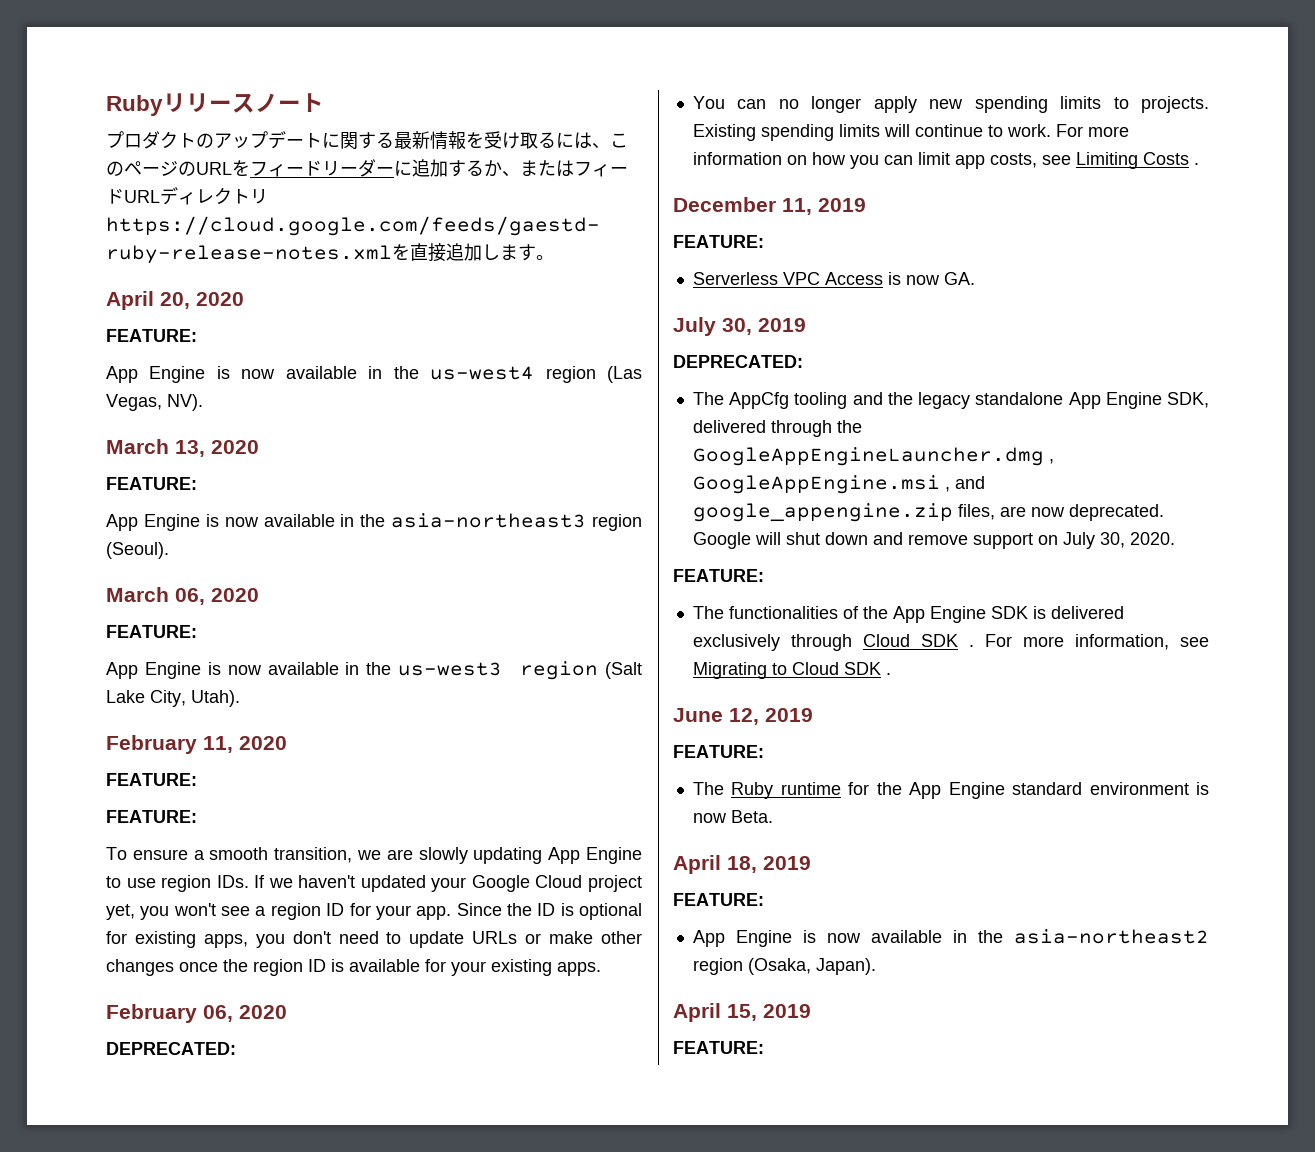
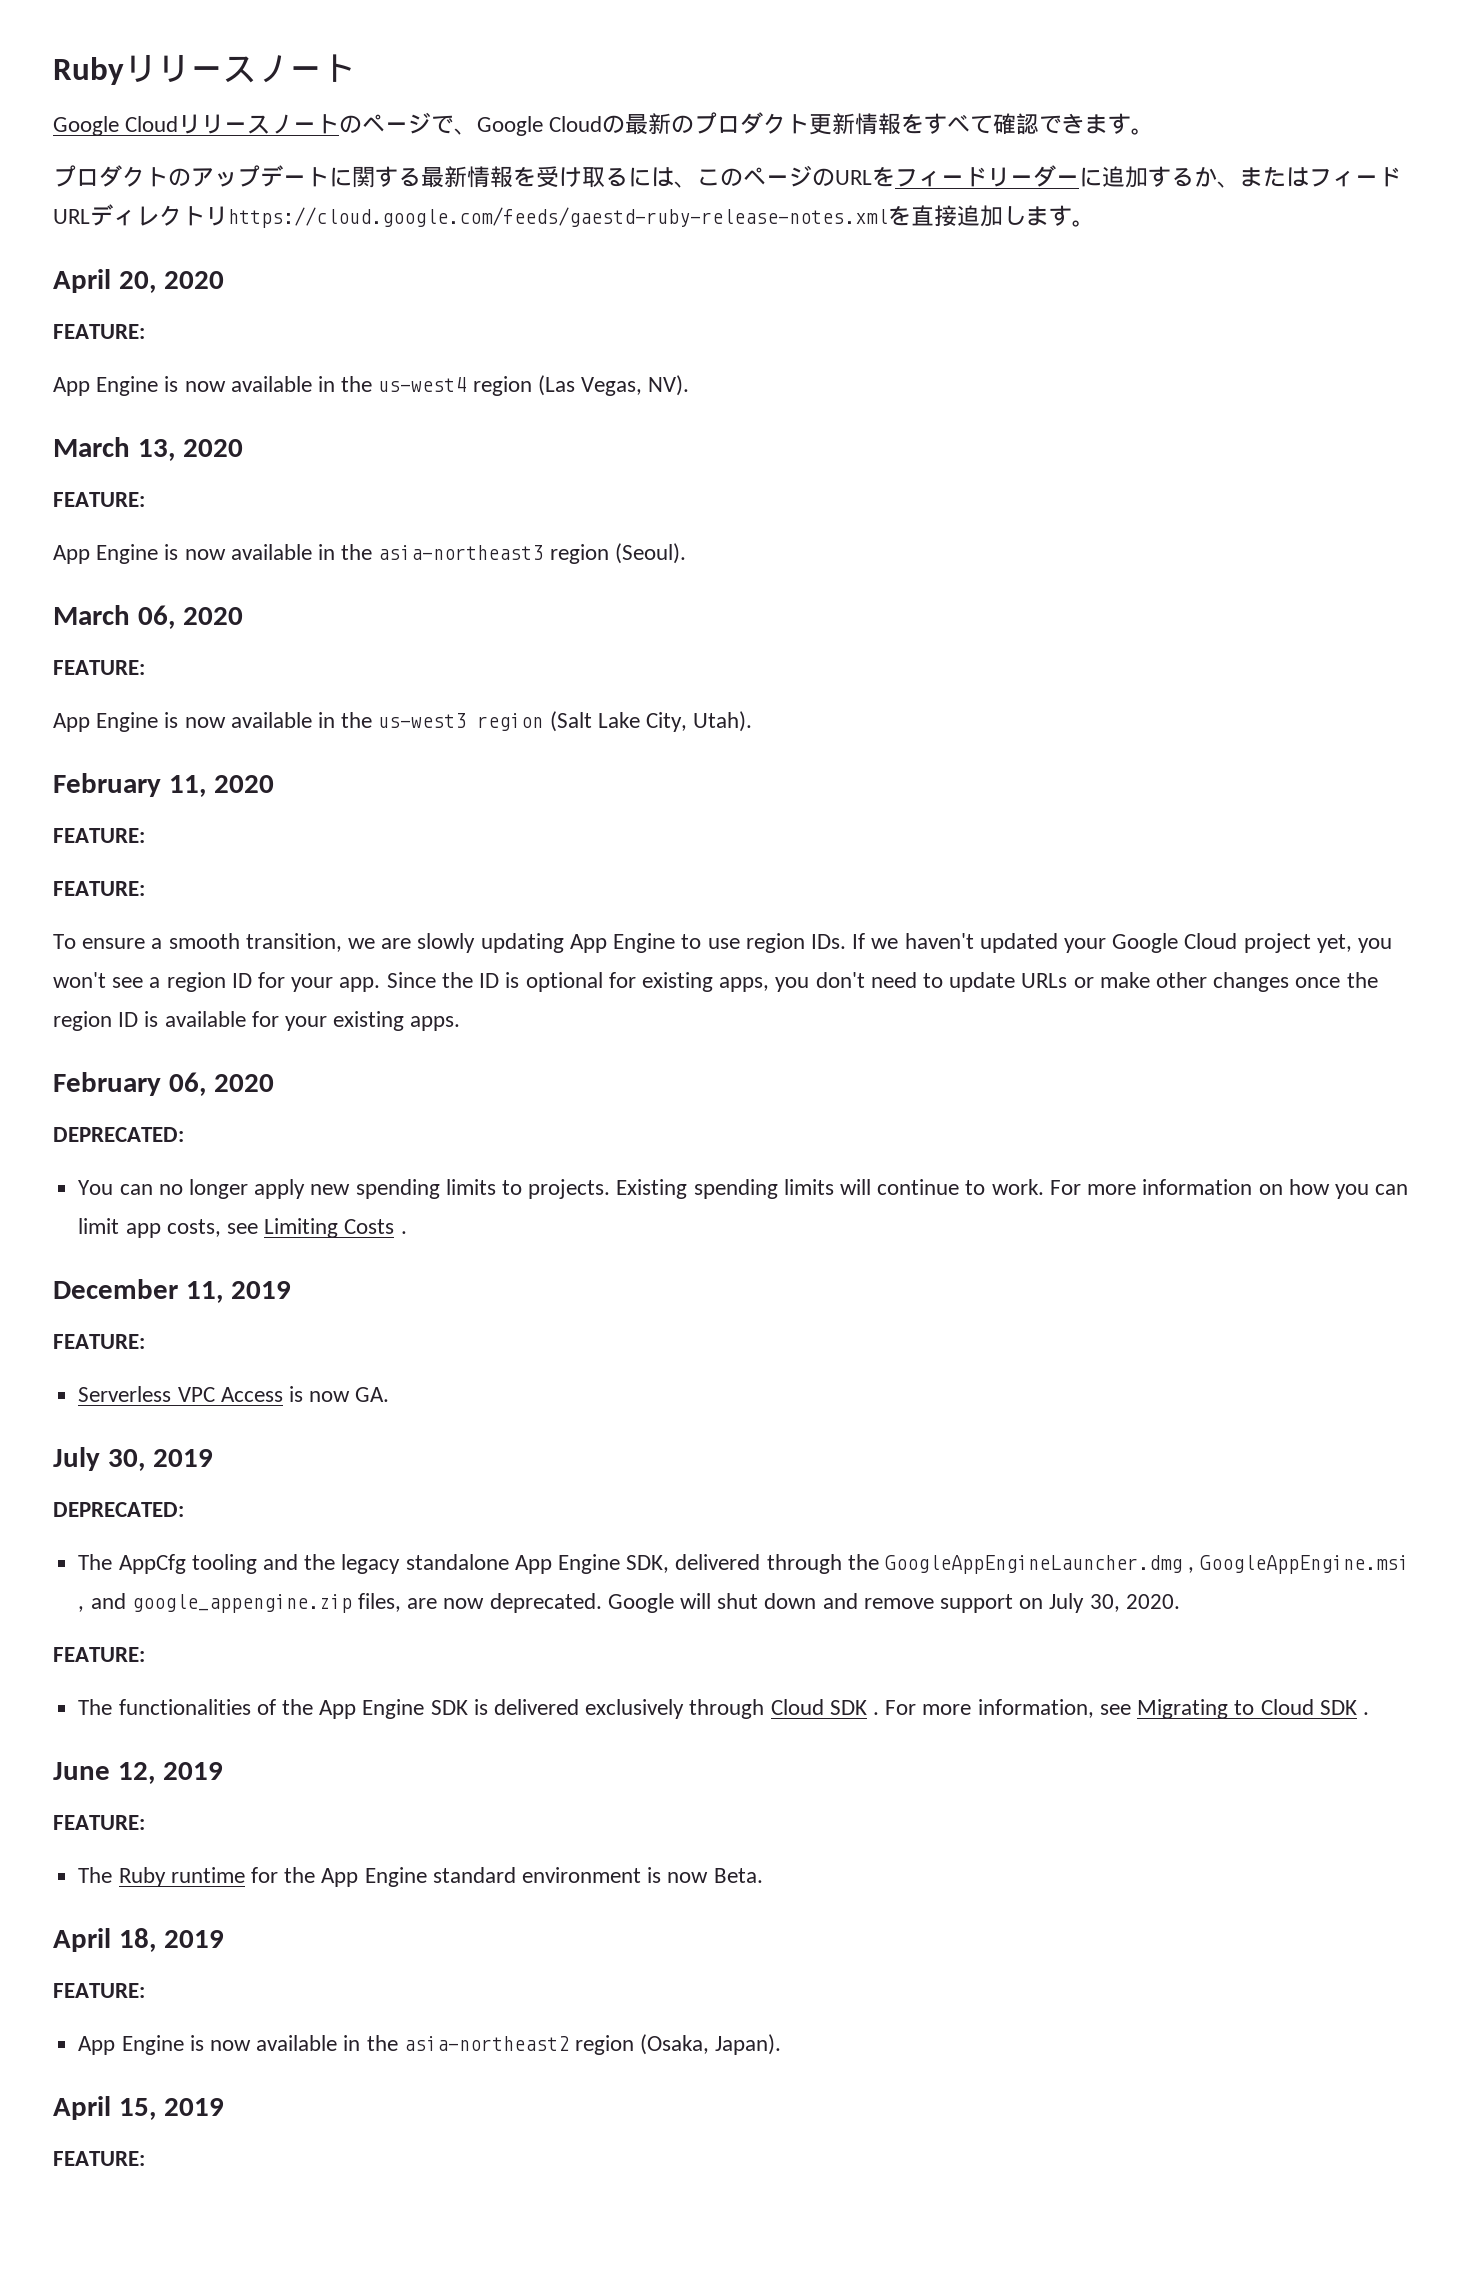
(324, 102) none -> [53,112,1155,136] // Google Cloudリリースノートのページで、Google Cloudの最新のプロダクト更新情報をすべて確認できます。

